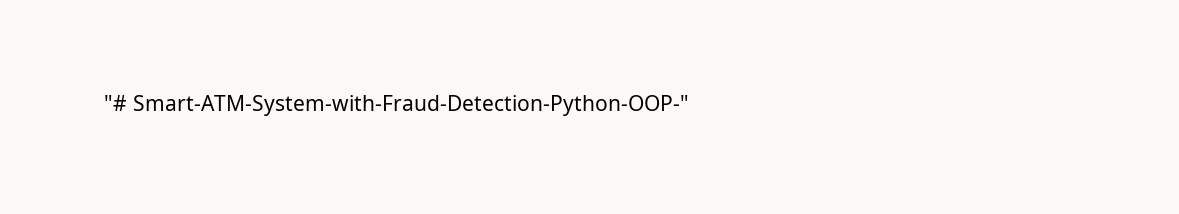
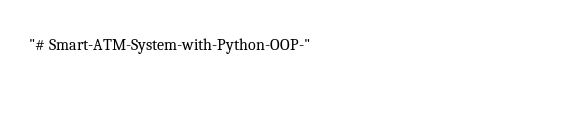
[132,95,689,116] Smart-ATM-System-with-Fraud-Detection-Python-OOP-" -> [49,38,311,54] Smart-ATM-System-with-Python-OOP-"

